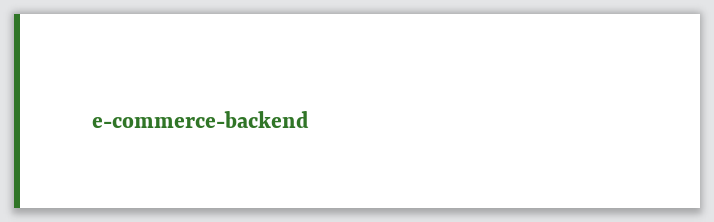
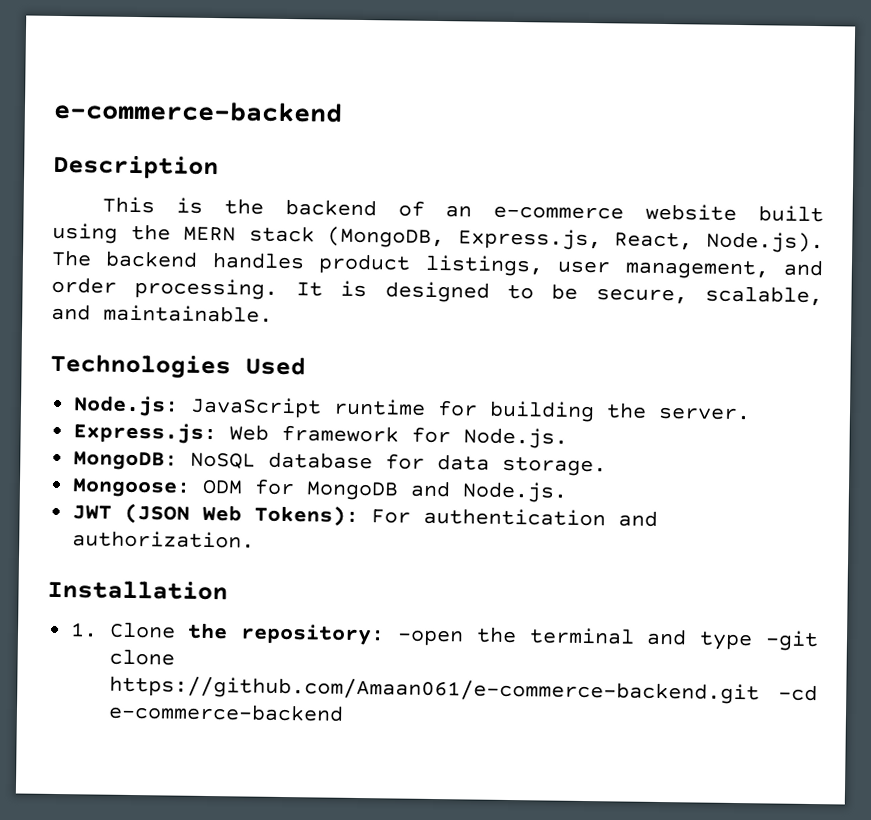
[92,111,309,128] e-commerce-backend -> [53,99,343,123] [53,154,219,180] [102,196,825,223] [52,222,824,254] [51,249,824,280] [51,276,823,307] [51,303,273,323] [50,353,306,380] [73,395,752,423] [73,422,569,449] [73,451,608,477] [72,478,569,503] [72,502,659,527] [72,530,256,549] [47,579,228,601] [70,621,819,652] [108,648,175,666] [108,675,818,705] [107,702,344,722] e-commerce-backend // Description // This is the backend of an e-commerce website built using the MERN stack (MongoDB, Express.js, React, Node.js). The backend handles product listings, user management, and order processing. It is designed to be secure, scalable, and maintainable. // Technologies Used // Node.js: JavaScript runtime for building the server. // Express.js: Web framework for Node.js. // MongoDB: NoSQL database for data storage. // Mongoose: ODM for MongoDB and Node.js. // JWT (JSON Web Tokens): For authentication and authorization. // Installation // 1. Clone the repository: -open the terminal and type -git clone https://github.com/Amaan061/e-commerce-backend.git -cd e-commerce-backend

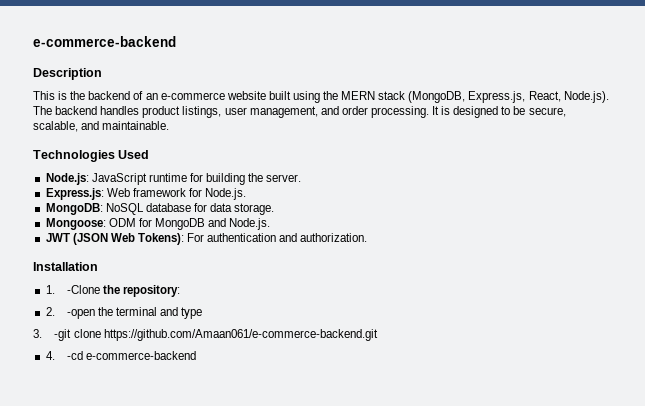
[108,621,176,639] Clone -> [67,285,101,294] -Clone
(386, 634) none -> [45,307,55,316] // 2.
(754, 641) none -> [33,329,42,338] // 3.
(760, 690) none -> [45,351,55,360] // 4.

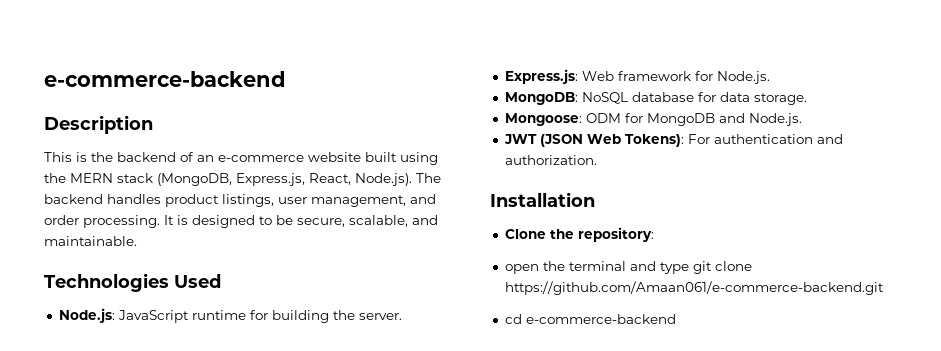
[45,285,101,294] 1. -Clone -> [504,229,546,239] Clone
[45,307,96,319] 2. -open -> [504,264,539,274] open
[33,329,72,341] // 3. -git -> [692,261,712,274] git
[45,351,84,360] 4. -cd -> [504,314,522,324] cd

